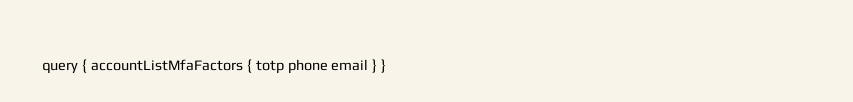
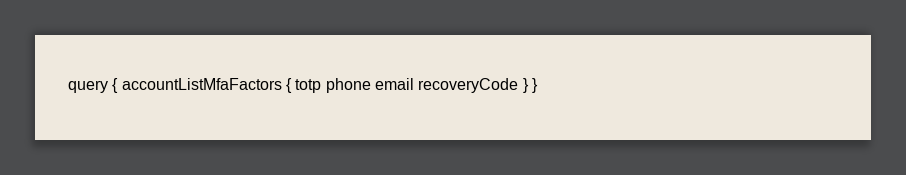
(369, 65) none -> [418,78,519,93] recoveryCode

